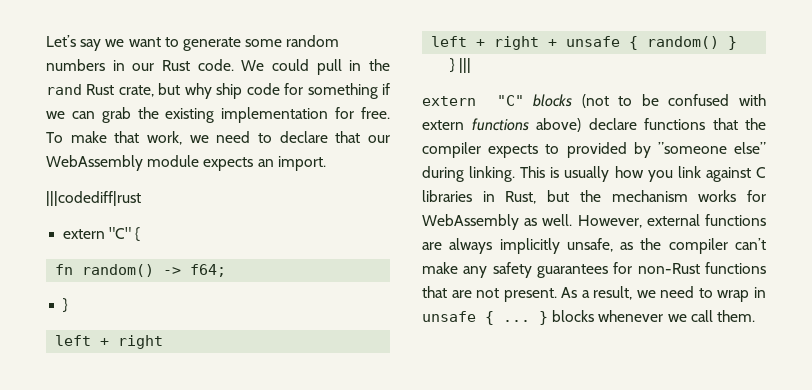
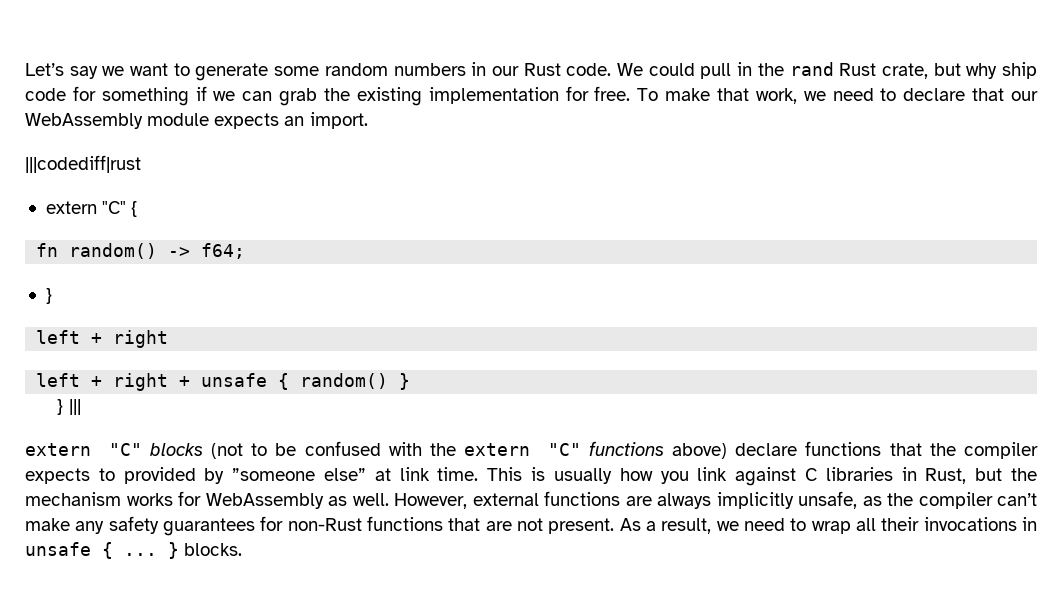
[422,120,464,130] extern -> [429,443,581,456] the extern "C"
[422,166,516,182] during linking. -> [374,467,479,481] at link time.
(750, 296) none -> [856,517,1017,531] all their invocations
[552,310,755,322] blocks whenever we call them. -> [184,543,243,556] blocks.

